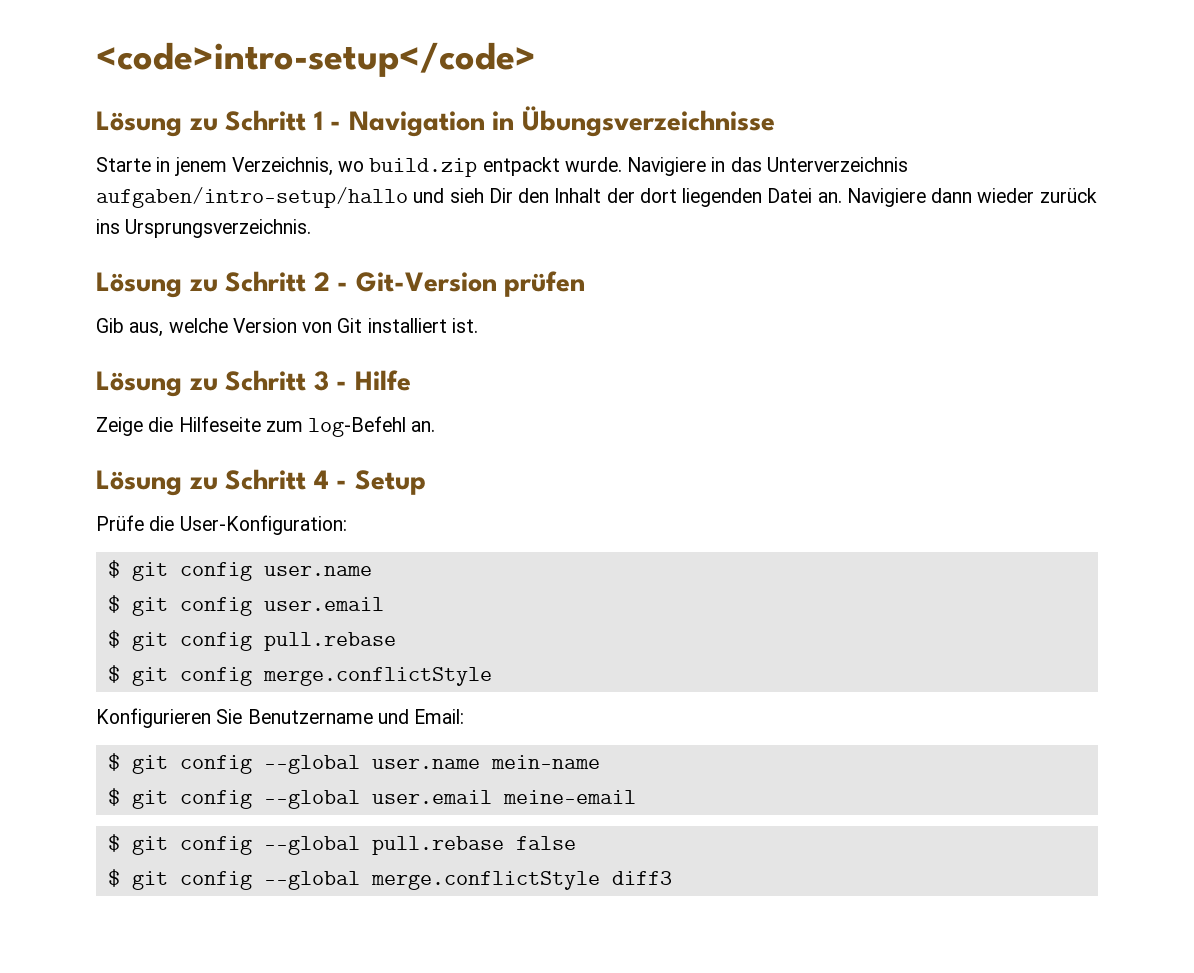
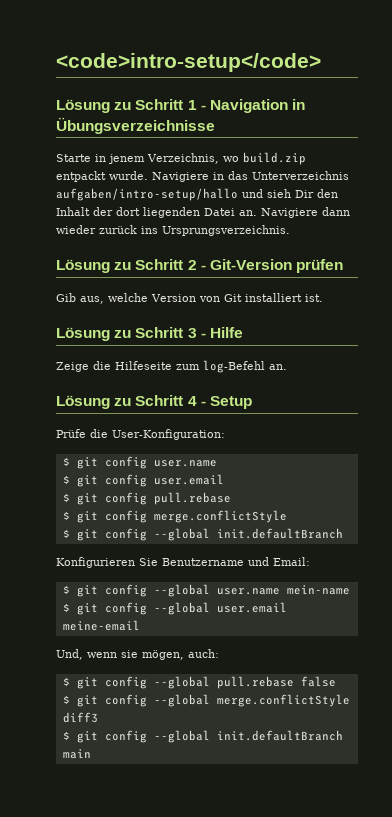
(492, 676) none -> [62,528,343,541] // $ git config --global init.defaultBranch
(636, 797) none -> [56,649,219,660] // Und, wenn sie mögen, auch:
(672, 878) none -> [62,730,343,743] [62,749,91,759] // $ git config --global init.defaultBranch main

